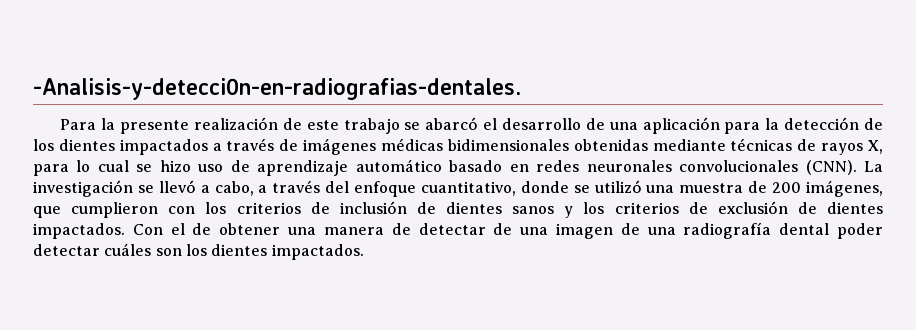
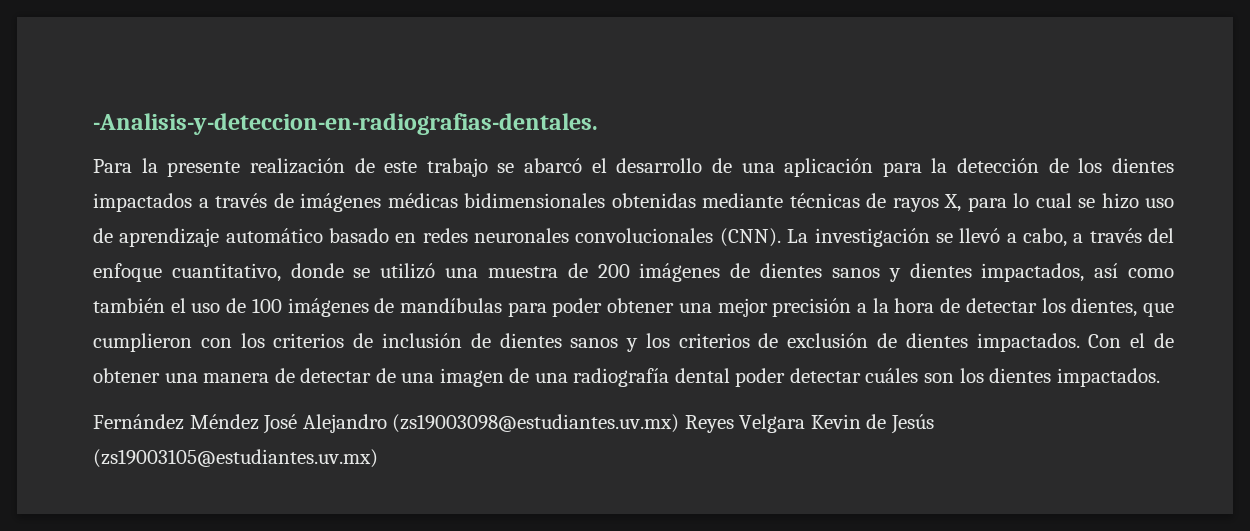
[33,78,521,100] -Analisis-y-detecci0n-en-radiografias-dentales. -> [93,113,598,135] -Analisis-y-deteccion-en-radiografias-dentales.
[805,180,883,197] imágenes, -> [639,263,1175,282] [93,298,1138,317] imágenes de dientes sanos y dientes impactados, así como también el uso de 100 imágenes de mandíbulas para poder obtener una mejor precisión a la hora de detectar los dientes,
(364, 252) none -> [93,414,934,434] [93,449,378,468] // Fernández Méndez José Alejandro (zs19003098@estudiantes.uv.mx) Reyes Velgara Kevin de Jesús (zs19003105@estudiantes.uv.mx)

